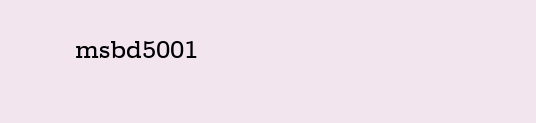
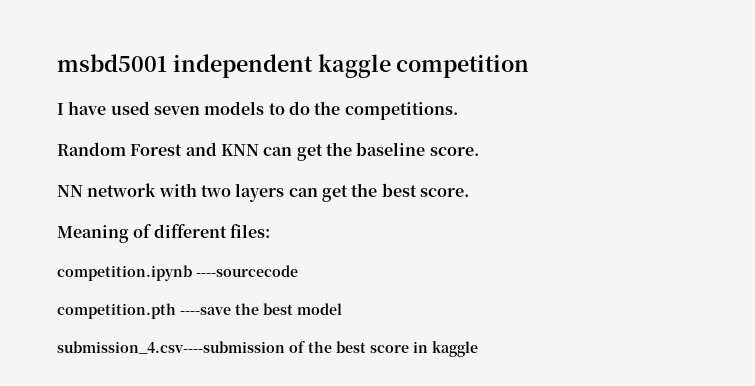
(198, 49) none -> [172,54,530,78] [57,101,458,120] [57,142,479,161] [57,183,469,202] [57,224,270,243] [57,265,298,281] [57,303,342,319] [57,341,478,357] independent kaggle competition // I have used seven models to do the competitions. // Random Forest and KNN can get the baseline score. // NN network with two layers can get the best score. // Meaning of different files: // competition.ipynb ----sourcecode // competition.pth ----save the best model // submission_4.csv----submission of the best score in kaggle

